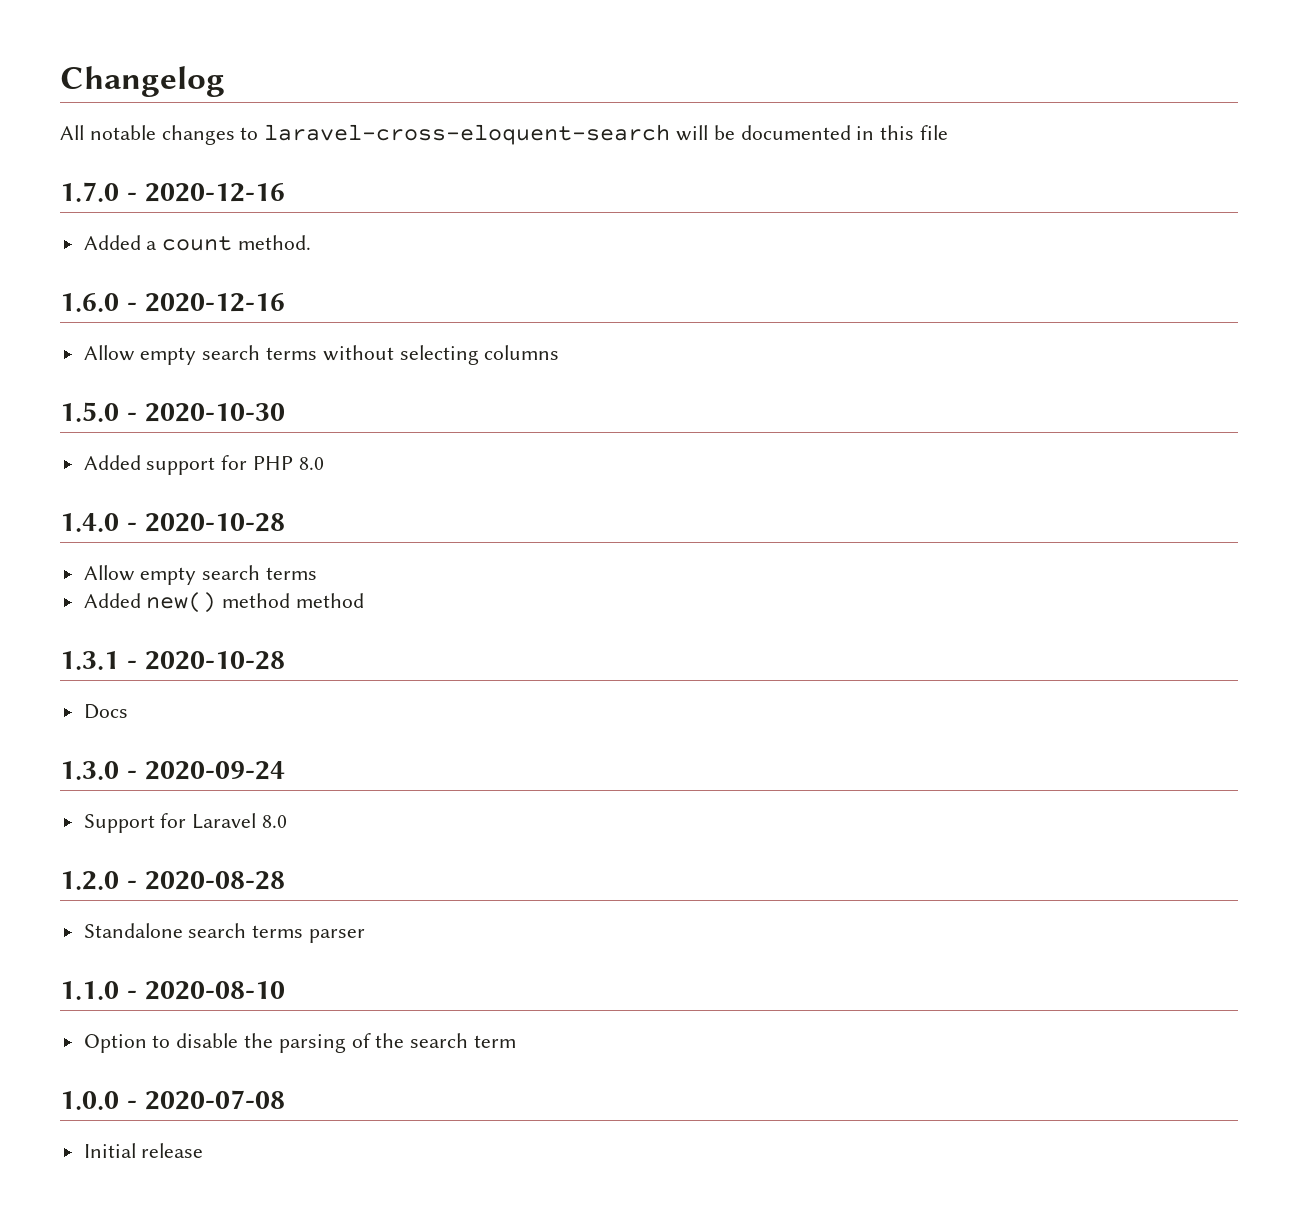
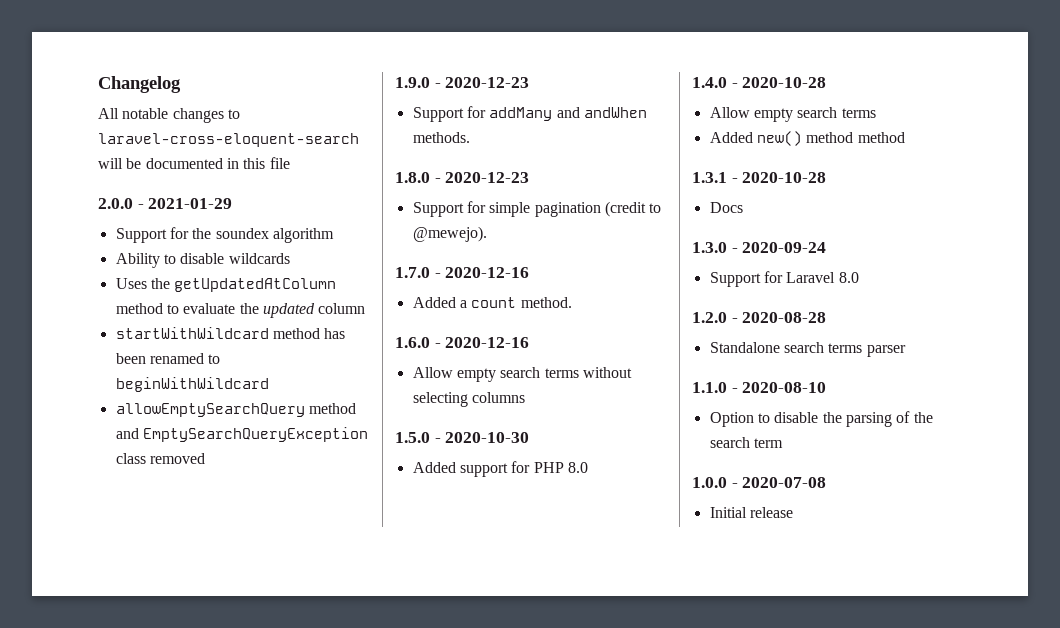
(949, 132) none -> [98,198,233,209] [115,227,334,243] [115,253,290,268] [115,278,337,292] [115,303,366,318] [115,327,346,339] [115,353,221,364] [115,377,269,392] [115,403,356,417] [115,427,368,442] [115,453,205,464] [395,77,530,88] [412,106,647,122] [412,132,470,143] [395,172,530,183] [412,201,662,217] [412,226,487,242] // 2.0.0 - 2021-01-29 // Support for the soundex algorithm // Ability to disable wildcards // Uses the getUpdatedAtColumn method to evaluate the updated column // startWithWildcard method has been renamed to beginWithWildcard // allowEmptySearchQuery method and EmptySearchQueryException class removed // 1.9.0 - 2020-12-23 // Support for addMany and andWhen methods. // 1.8.0 - 2020-12-23 // Support for simple pagination (credit to @mewejo).

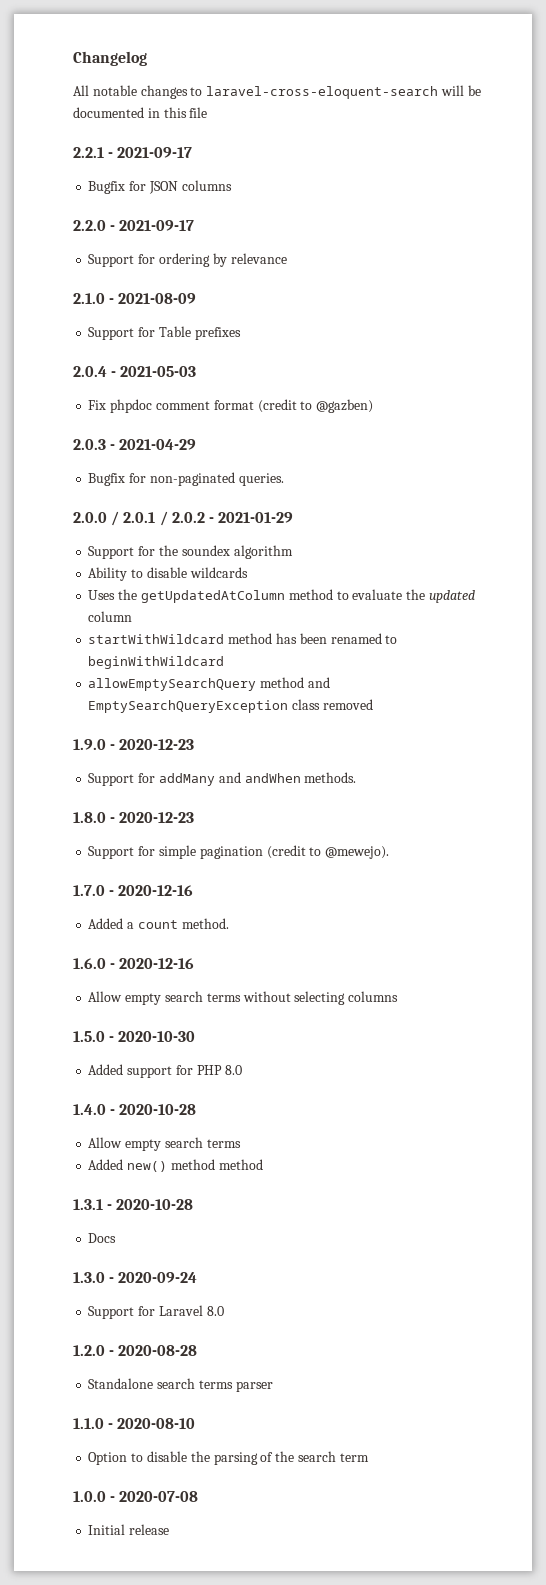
[98,198,133,209] 2.0.0 -> [73,147,193,158] [88,180,232,194] [73,220,195,231] [88,253,287,267] [73,293,197,304] [88,326,241,340] [73,366,197,377] [88,399,374,413] [73,439,197,450] [88,472,284,486] [73,511,205,526] 2.2.1 - 2021-09-17 // Bugfix for JSON columns // 2.2.0 - 2021-09-17 // Support for ordering by relevance // 2.1.0 - 2021-08-09 // Support for Table prefixes // 2.0.4 - 2021-05-03 // Fix phpdoc comment format (credit to @gazben) // 2.0.3 - 2021-04-29 // Bugfix for non-paginated queries. // 2.0.0 / 2.0.1 / 2.0.2

